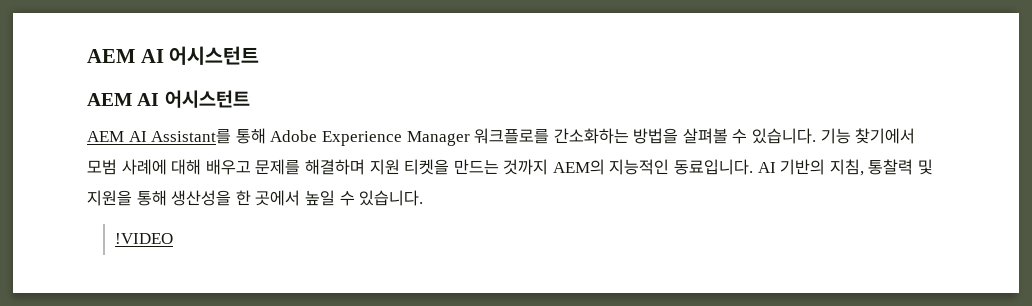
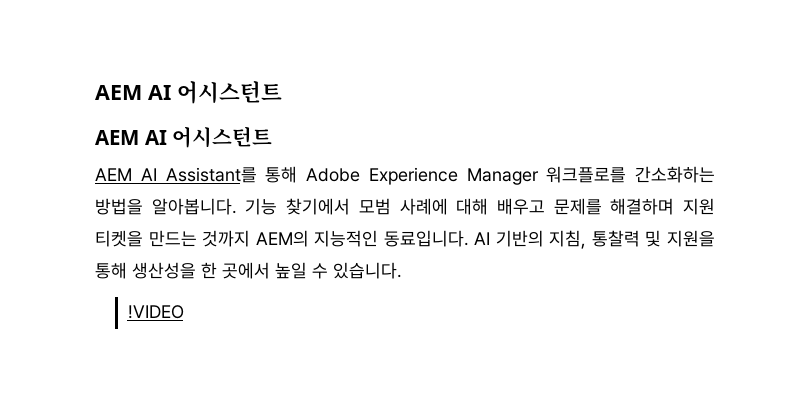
[682,128,817,144] 살펴볼 수 있습니다. -> [151,198,237,215] 알아봅니다.

